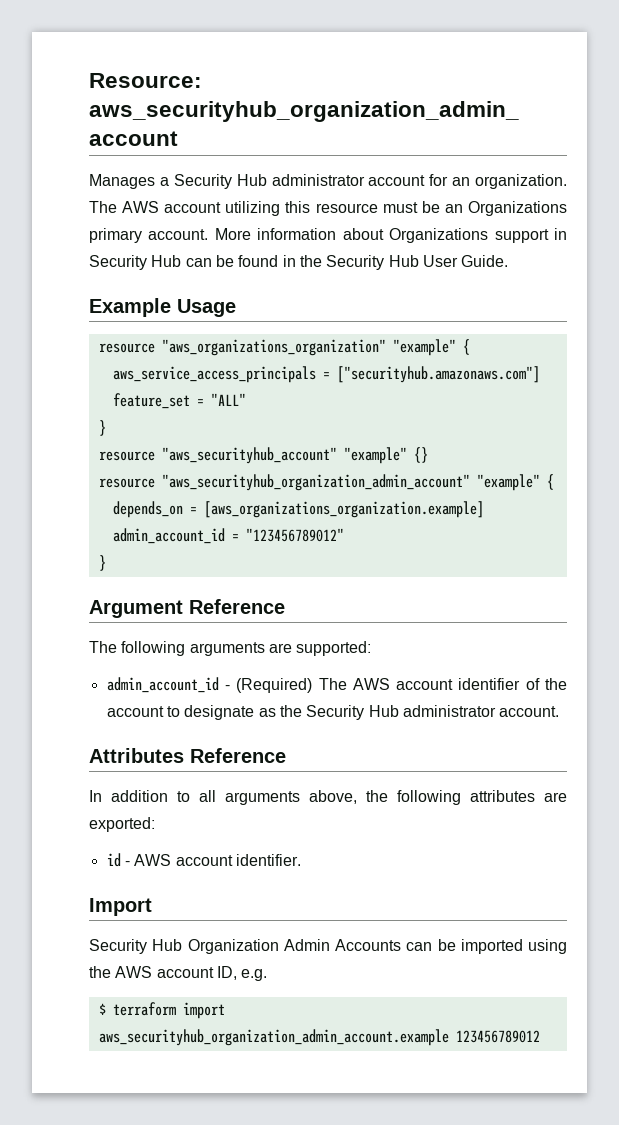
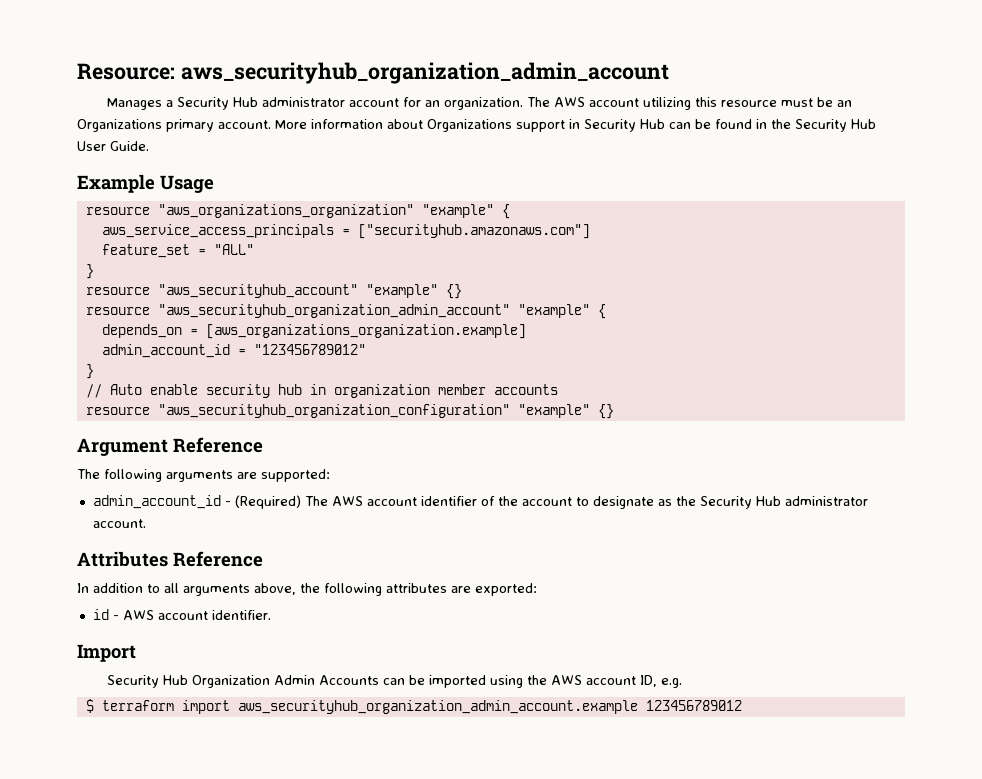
(106, 563) none -> [85,384,558,398] [85,404,614,419] // // Auto enable security hub in organization member accounts // resource "aws_securityhub_organization_configuration" "example" {}

